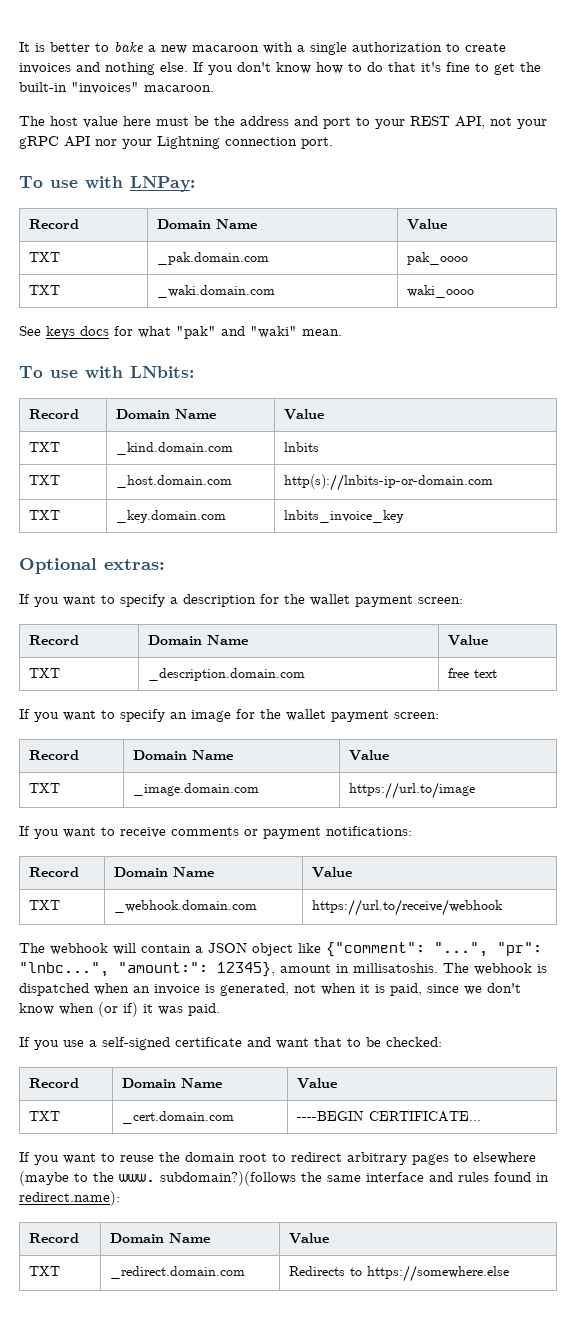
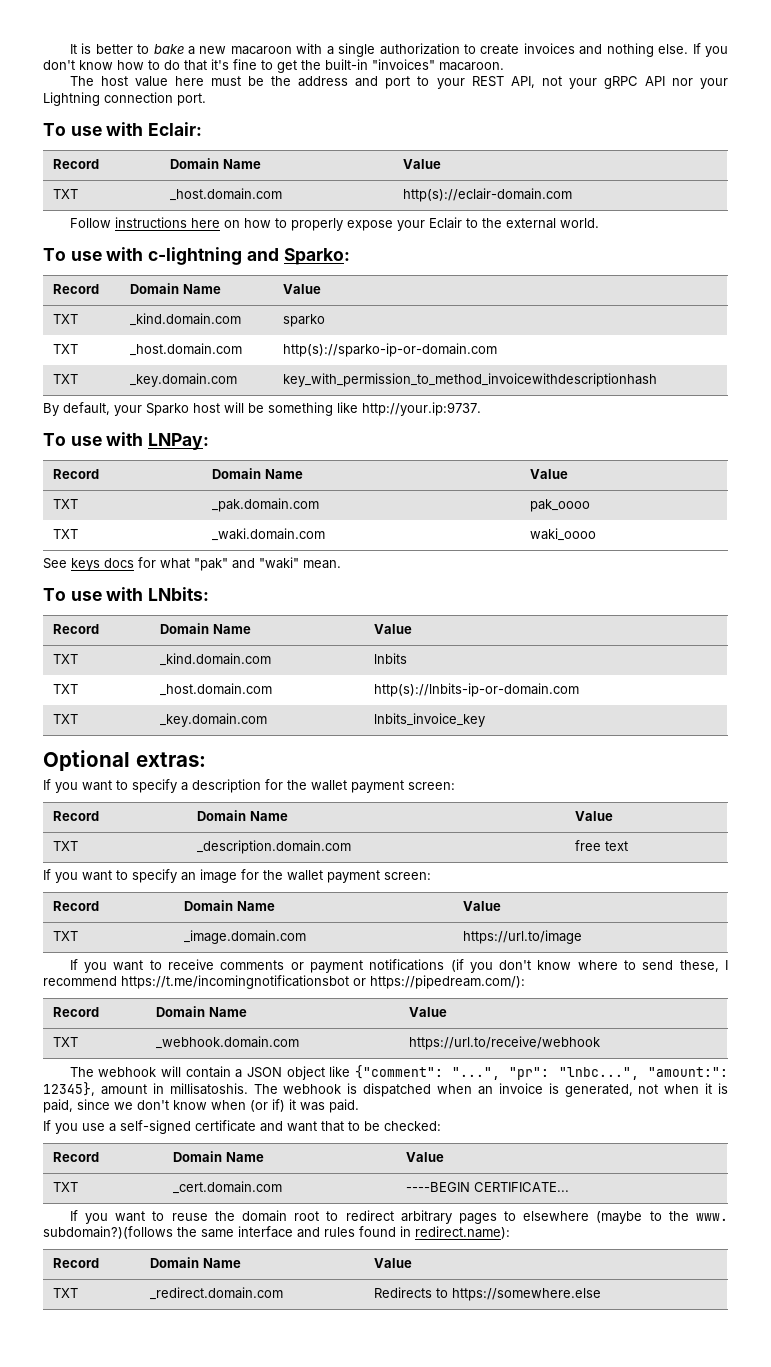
(333, 143) none -> [43,122,203,136] [53,159,100,169] [170,158,261,169] [403,159,442,169] [53,189,79,199] [170,188,283,201] [403,188,573,202] [69,217,599,231] [43,247,350,265] [53,284,100,294] [130,283,221,294] [283,284,322,294] [53,314,79,324] [130,313,242,326] [283,314,326,327] [53,344,79,354] [130,343,243,356] [283,343,498,357] [53,374,79,384] [130,373,238,387] [283,373,658,387] [43,402,481,416] // To use with Eclair: // Record | Domain Name | Value // TXT | _host.domain.com | http(s)://eclair-domain.com // Follow instructions here on how to properly expose your Eclair to the external world. // To use with c-lightning and Sparko: // Record | Domain Name | Value // TXT | _kind.domain.com | sparko // TXT | _host.domain.com | http(s)://sparko-ip-or-domain.com // TXT | _key.domain.com | key_with_permission_to_method_invoicewithdescriptionhash // By default, your Sparko host will be something like http://your.ip:9737.
[326,826,412,836] notifications: -> [369,959,729,973] [43,975,525,989] notifications (if you don't know where to send these, I recommend https://t.me/incomingnotificationsbot or https://pipedream.com/):

